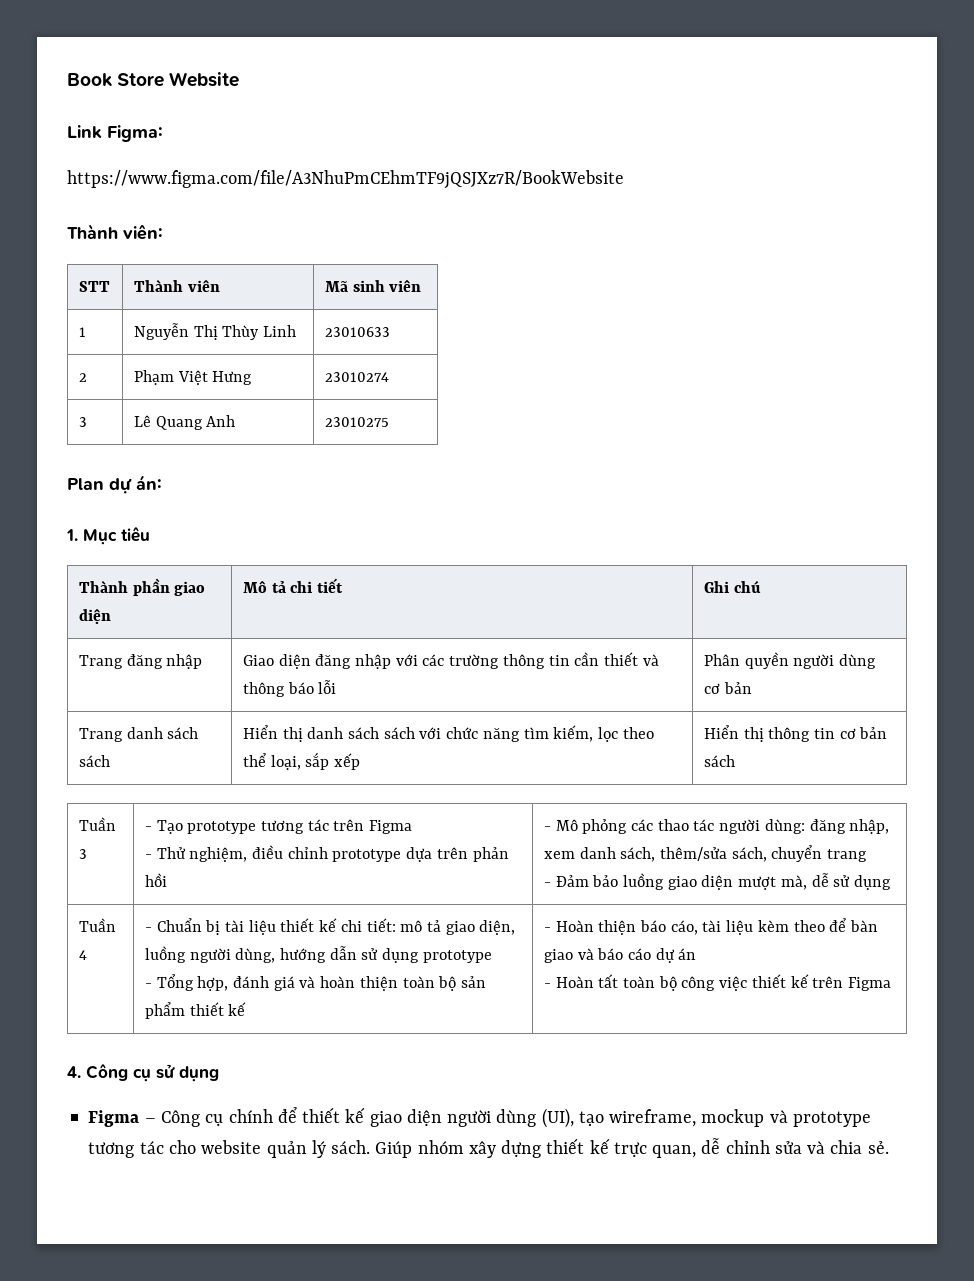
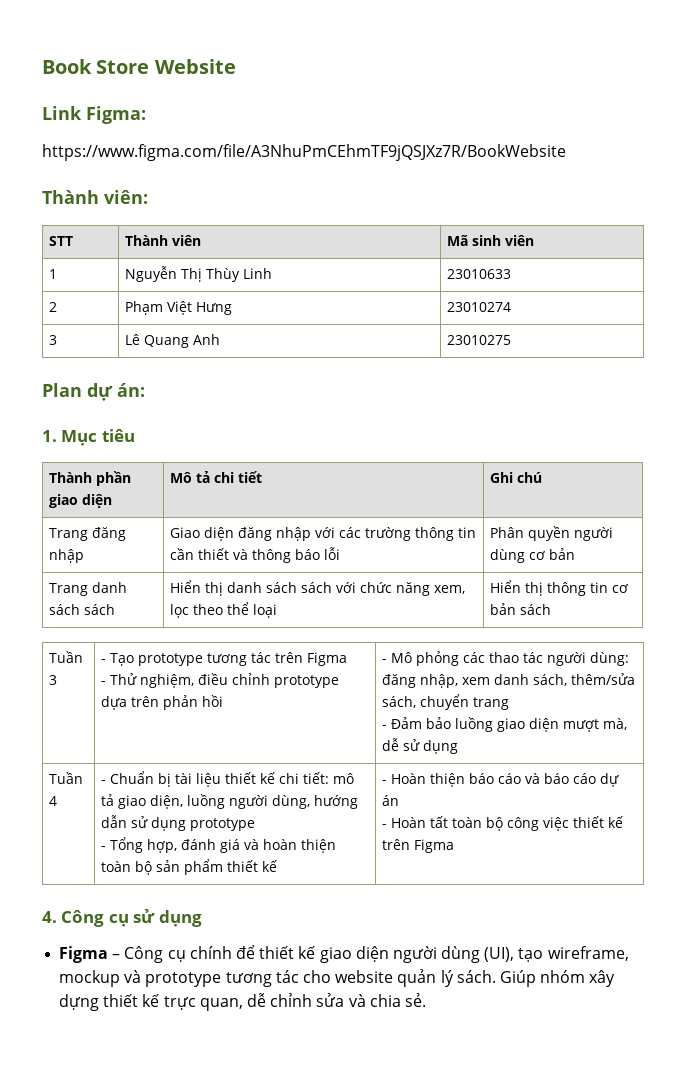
[523,725,594,742] tìm kiếm, -> [434,585,466,594] xem,
[270,752,360,770] loại, sắp xếp -> [253,604,278,618] loại
[670,918,879,935] [543,949,573,963] cáo, tài liệu kèm theo để bàn giao -> [498,773,522,784] cáo

